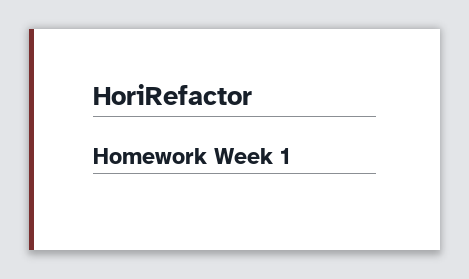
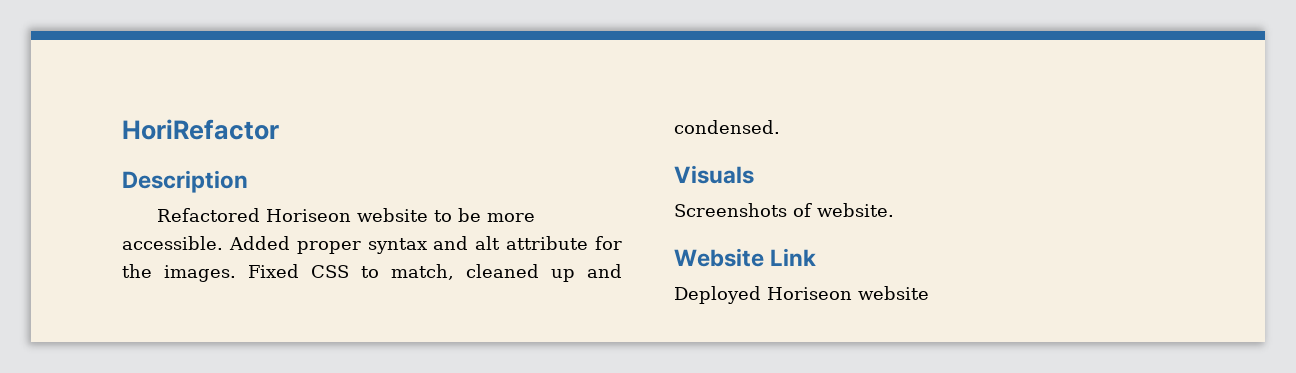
[93,148,290,164] Homework Week 1 -> [122,170,248,193] [156,208,535,222] [122,236,622,254] [122,264,622,282] [674,120,780,134] [674,165,754,184] [674,203,894,217] [674,248,817,267] [674,286,929,304] Description // Refactored Horiseon website to be more accessible. Added proper syntax and alt attribute for the images. Fixed CSS to match, cleaned up and condensed. // Visuals // Screenshots of website. // Website Link // Deployed Horiseon website

